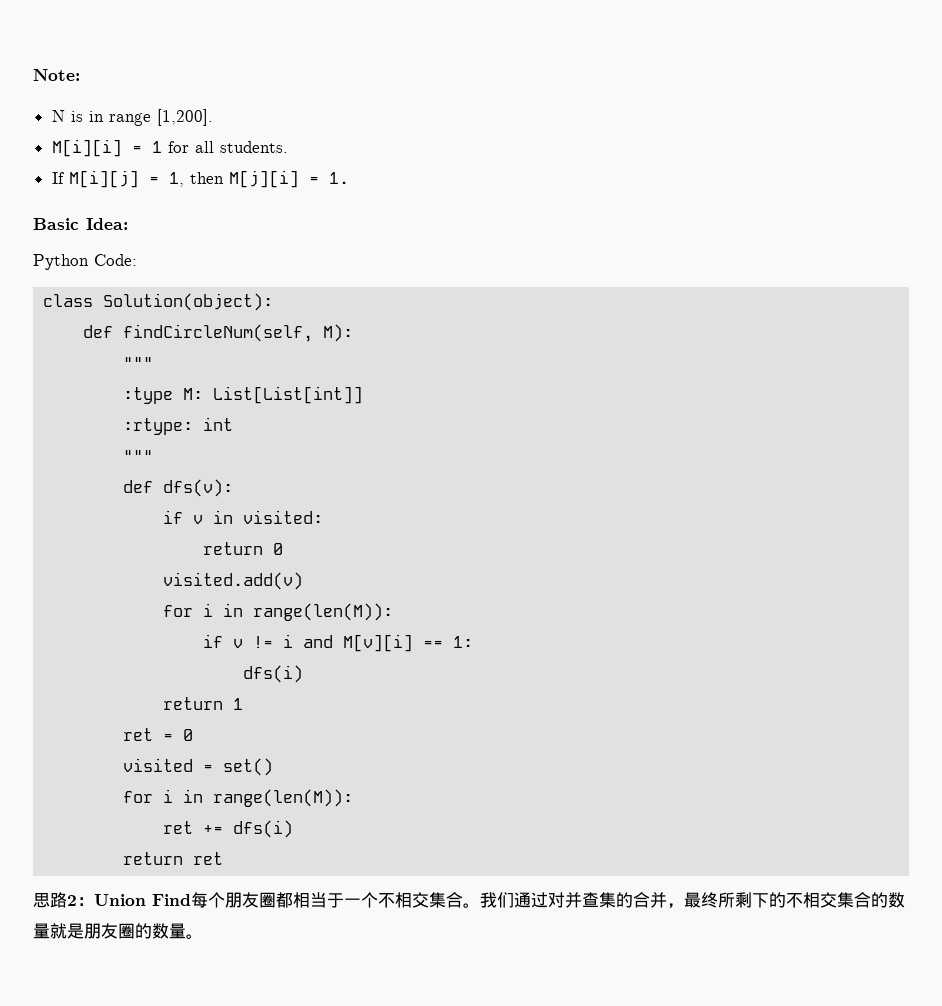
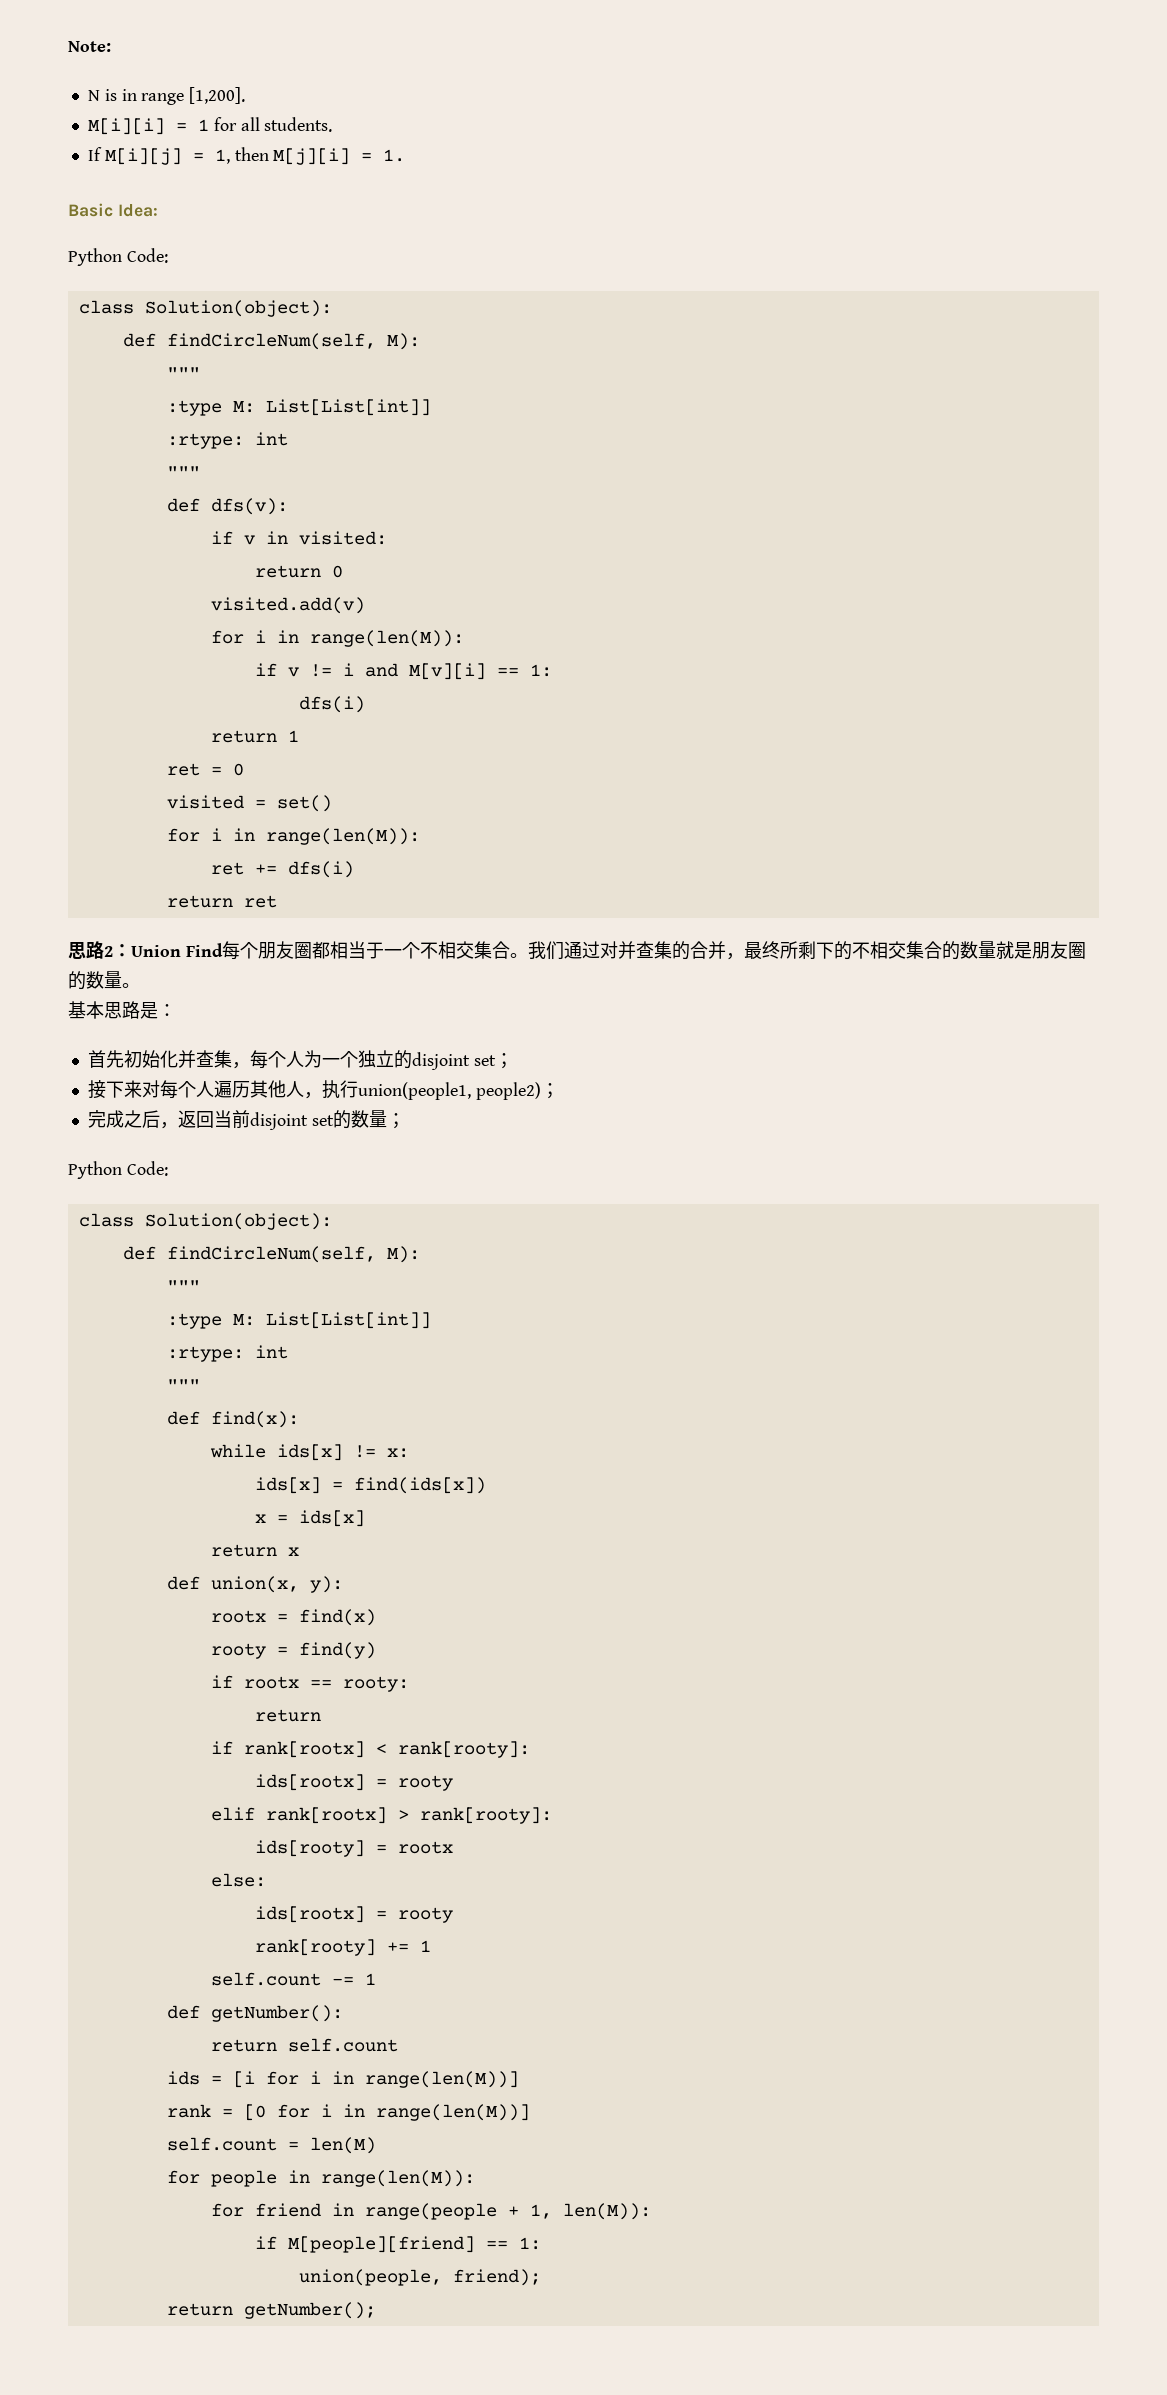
(203, 936) none -> [68,1001,176,1019] [87,1050,513,1070] [87,1080,559,1100] [87,1110,405,1130] [68,1161,168,1179] [78,1213,332,1230] [122,1246,420,1263] [166,1280,200,1292] [166,1312,431,1329] [166,1345,288,1362] [166,1379,200,1391] [166,1411,299,1428] [209,1444,409,1461] [254,1477,486,1494] [254,1510,365,1527] [210,1544,299,1557] [166,1576,343,1593] [210,1609,376,1626] [210,1642,376,1659] [210,1675,409,1692] [254,1709,321,1722] [210,1741,530,1758] [254,1774,453,1791] [210,1807,552,1824] [254,1840,453,1857] [210,1873,266,1887] [254,1906,453,1923] [254,1939,431,1956] [210,1972,376,1986] [166,2005,343,2022] [210,2038,398,2052] [166,2071,519,2088] [166,2104,530,2121] [166,2137,376,2154] [166,2170,475,2187] [210,2203,651,2220] [254,2236,541,2253] [298,2269,541,2286] [166,2302,376,2319] // 基本思路是： // 首先初始化并查集，每个人为一个独立的disjoint set； // 接下来对每个人遍历其他人，执行union(people1, people2)； // 完成之后，返回当前disjoint set的数量； // Python Code: // class Solution(object): // def findCircleNum(self, M): // """ // :type M: List[List[int]] // :rtype: int // """ // def find(x): // while ids[x] != x: // ids[x] = find(ids[x]) // x = ids[x] // return x // def union(x, y): // rootx = find(x) // rooty = find(y) // if rootx == rooty: // return // if rank[rootx] < rank[rooty]: // ids[rootx] = rooty // elif rank[rootx] > rank[rooty]: // ids[rooty] = rootx // else: // ids[rootx] = rooty // rank[rooty] += 1 // self.count -= 1 // def getNumber(): // return self.count // ids = [i for i in range(len(M))] // rank = [0 for i in range(len(M))] // self.count = len(M) // for people in range(len(M)): // for friend in range(people + 1, len(M)): // if M[people][friend] == 1: // union(people, friend); // return getNumber();

